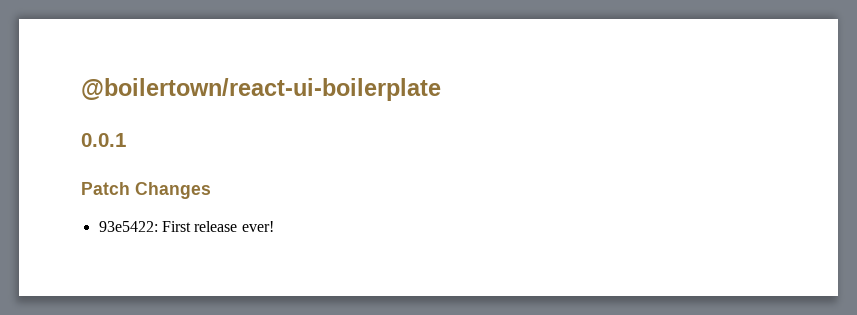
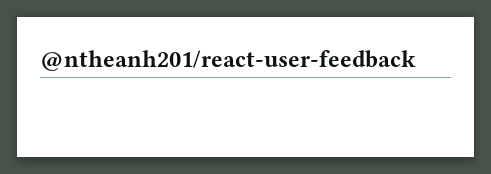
[81,78,441,101] [81,133,126,147] [81,182,211,199] [98,221,274,232] @boilertown/react-ui-boilerplate // 0.0.1 // Patch Changes // 93e5422: First release ever! -> [40,50,416,71] @ntheanh201/react-user-feedback

